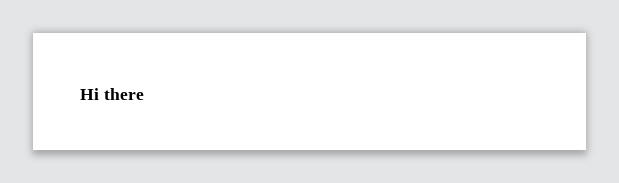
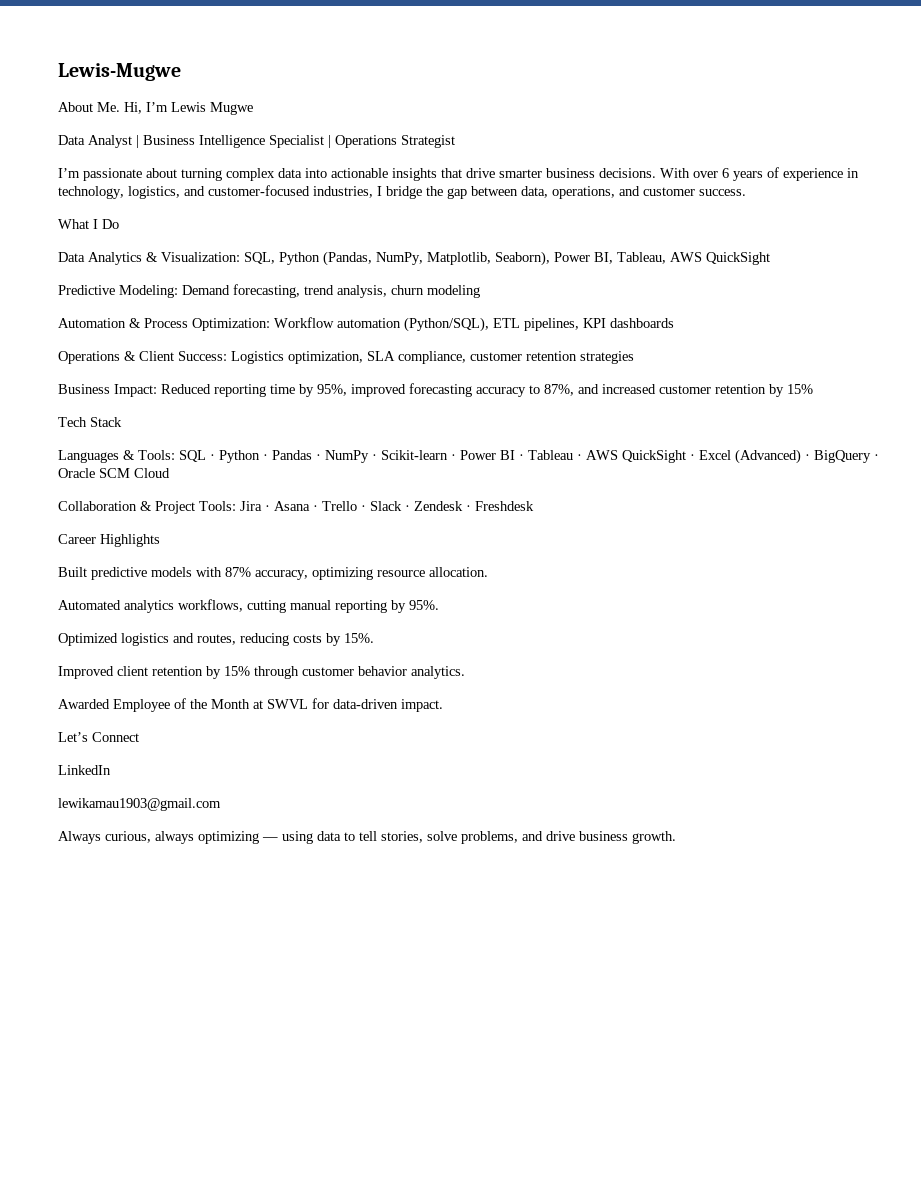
[80,88,144,100] Hi there -> [58,63,181,81] [58,102,253,115] [58,135,455,148] [58,167,859,181] [58,185,746,199] [58,219,119,229] [58,251,770,266] [58,284,480,298] [58,317,674,332] [58,351,634,364] [58,383,813,397] [58,417,122,427] [58,449,879,464] [58,468,170,478] [58,501,534,514] [58,534,160,547] [58,567,488,580] [58,599,439,613] [58,633,374,646] [58,666,465,679] [58,698,443,712] [58,732,139,742] [58,765,111,775] [58,798,221,811] [58,831,676,844] Lewis-Mugwe // About Me. Hi, I’m Lewis Mugwe // Data Analyst | Business Intelligence Specialist | Operations Strategist // I’m passionate about turning complex data into actionable insights that drive smarter business decisions. With over 6 years of experience in technology, logistics, and customer-focused industries, I bridge the gap between data, operations, and customer success. // What I Do // Data Analytics & Visualization: SQL, Python (Pandas, NumPy, Matplotlib, Seaborn), Power BI, Tableau, AWS QuickSight // Predictive Modeling: Demand forecasting, trend analysis, churn modeling // Automation & Process Optimization: Workflow automation (Python/SQL), ETL pipelines, KPI dashboards // Operations & Client Success: Logistics optimization, SLA compliance, customer retention strategies // Business Impact: Reduced reporting time by 95%, improved forecasting accuracy to 87%, and increased customer retention by 15% // Tech Stack // Languages & Tools: SQL · Python · Pandas · NumPy · Scikit-learn · Power BI · Tableau · AWS QuickSight · Excel (Advanced) · BigQuery · Oracle SCM Cloud // Collaboration & Project Tools: Jira · Asana · Trello · Slack · Zendesk · Freshdesk // Career Highlights // Built predictive models with 87% accuracy, optimizing resource allocation. // Automated analytics workflows, cutting manual reporting by 95%. // Optimized logistics and routes, reducing costs by 15%. // Improved client retention by 15% through customer behavior analytics. // Awarded Employee of the Month at SWVL for data-driven impact. // Let’s Connect // LinkedIn // lewikamau1903@gmail.com // Always curious, always optimizing — using data to tell stories, solve problems, and drive business growth.

